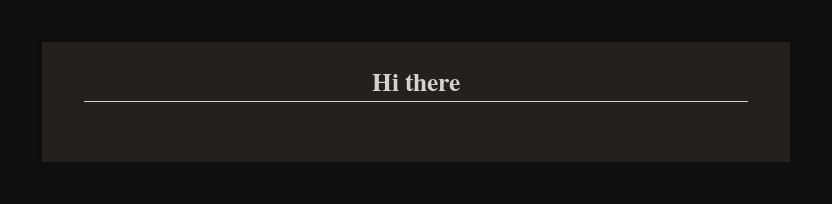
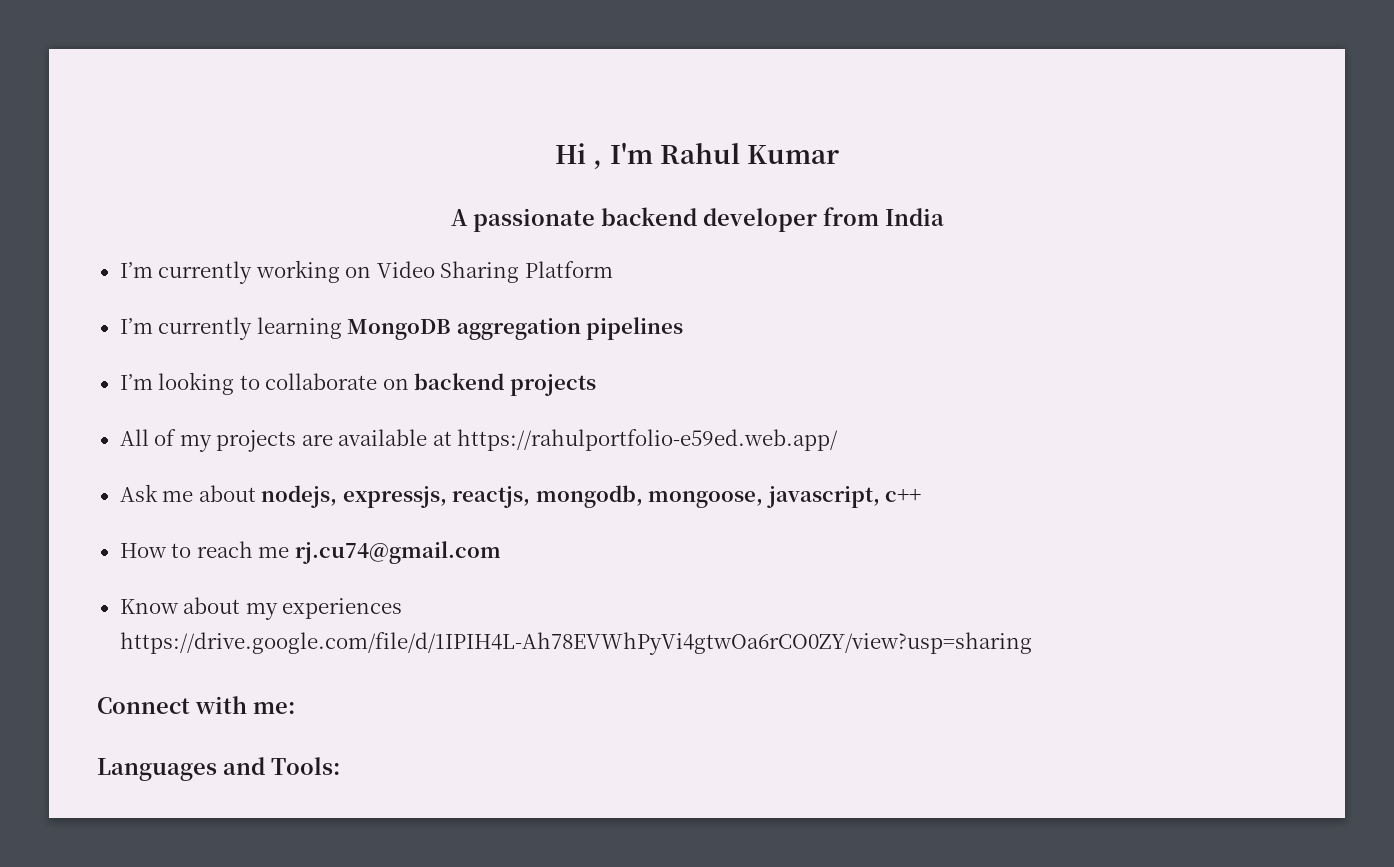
[405,74,461,91] there -> [593,142,839,169] [450,207,944,232] [119,260,613,284] [119,317,684,340] [119,372,596,396] [119,429,839,452] [119,484,922,508] [119,541,501,564] [119,597,403,620] [119,632,1032,655] [97,696,295,714] [97,757,340,781] , I'm Rahul Kumar // A passionate backend developer from India // I’m currently working on Video Sharing Platform // I’m currently learning MongoDB aggregation pipelines // I’m looking to collaborate on backend projects // All of my projects are available at https://rahulportfolio-e59ed.web.app/ // Ask me about nodejs, expressjs, reactjs, mongodb, mongoose, javascript, c++ // How to reach me rj.cu74@gmail.com // Know about my experiences https://drive.google.com/file/d/1IPIH4L-Ah78EVWhPyVi4gtwOa6rCO0ZY/view?usp=sharing // Connect with me: // Languages and Tools:

